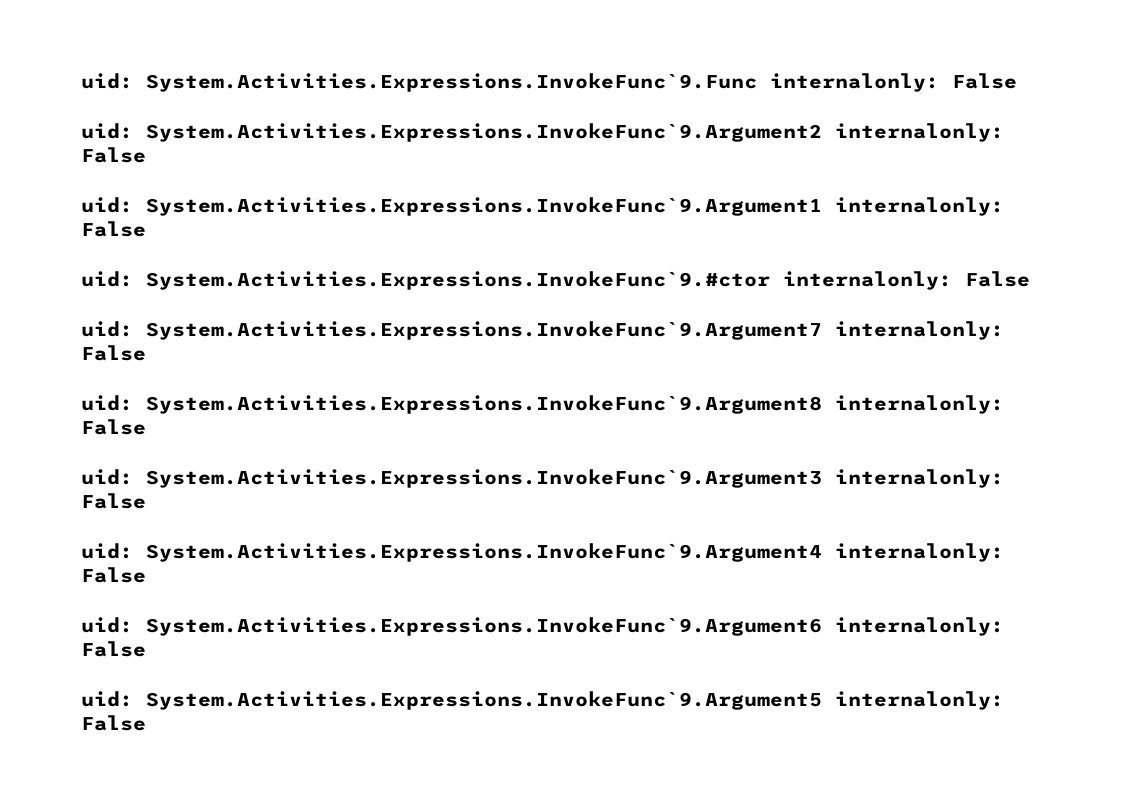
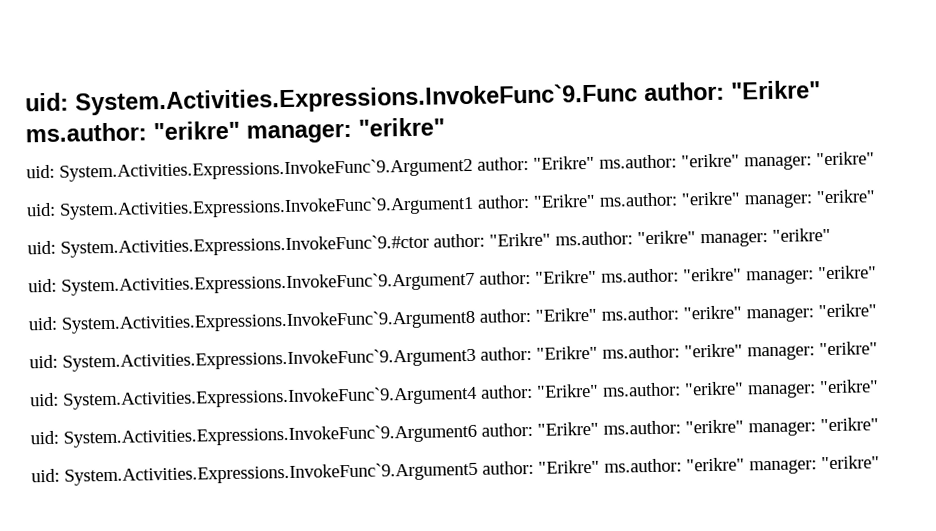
[770,73,1017,92] [81,123,1004,142] [81,147,146,163] [81,197,1004,216] [81,221,146,237] [81,271,1030,290] [81,321,1004,340] [81,345,146,361] [81,395,1004,414] [81,419,146,435] [81,469,1004,488] [81,493,146,509] [81,543,1004,562] [81,567,146,583] [81,617,1004,636] [81,641,146,657] [81,691,1004,710] [81,715,146,731] internalonly: False // uid: System.Activities.Expressions.InvokeFunc`9.Argument2 internalonly: False // uid: System.Activities.Expressions.InvokeFunc`9.Argument1 internalonly: False // uid: System.Activities.Expressions.InvokeFunc`9.#ctor internalonly: False // uid: System.Activities.Expressions.InvokeFunc`9.Argument7 internalonly: False // uid: System.Activities.Expressions.InvokeFunc`9.Argument8 internalonly: False // uid: System.Activities.Expressions.InvokeFunc`9.Argument3 internalonly: False // uid: System.Activities.Expressions.InvokeFunc`9.Argument4 internalonly: False // uid: System.Activities.Expressions.InvokeFunc`9.Argument6 internalonly: False // uid: System.Activities.Expressions.InvokeFunc`9.Argument5 internalonly: False -> [643,80,821,102] [25,117,445,144] [26,151,875,182] [26,189,876,220] [27,227,831,258] [28,265,877,296] [28,303,877,334] [29,341,878,372] [30,379,879,410] [30,417,879,448] [31,455,880,486] author: "Erikre" ms.author: "erikre" manager: "erikre" // uid: System.Activities.Expressions.InvokeFunc`9.Argument2 author: "Erikre" ms.author: "erikre" manager: "erikre" // uid: System.Activities.Expressions.InvokeFunc`9.Argument1 author: "Erikre" ms.author: "erikre" manager: "erikre" // uid: System.Activities.Expressions.InvokeFunc`9.#ctor author: "Erikre" ms.author: "erikre" manager: "erikre" // uid: System.Activities.Expressions.InvokeFunc`9.Argument7 author: "Erikre" ms.author: "erikre" manager: "erikre" // uid: System.Activities.Expressions.InvokeFunc`9.Argument8 author: "Erikre" ms.author: "erikre" manager: "erikre" // uid: System.Activities.Expressions.InvokeFunc`9.Argument3 author: "Erikre" ms.author: "erikre" manager: "erikre" // uid: System.Activities.Expressions.InvokeFunc`9.Argument4 author: "Erikre" ms.author: "erikre" manager: "erikre" // uid: System.Activities.Expressions.InvokeFunc`9.Argument6 author: "Erikre" ms.author: "erikre" manager: "erikre" // uid: System.Activities.Expressions.InvokeFunc`9.Argument5 author: "Erikre" ms.author: "erikre" manager: "erikre"

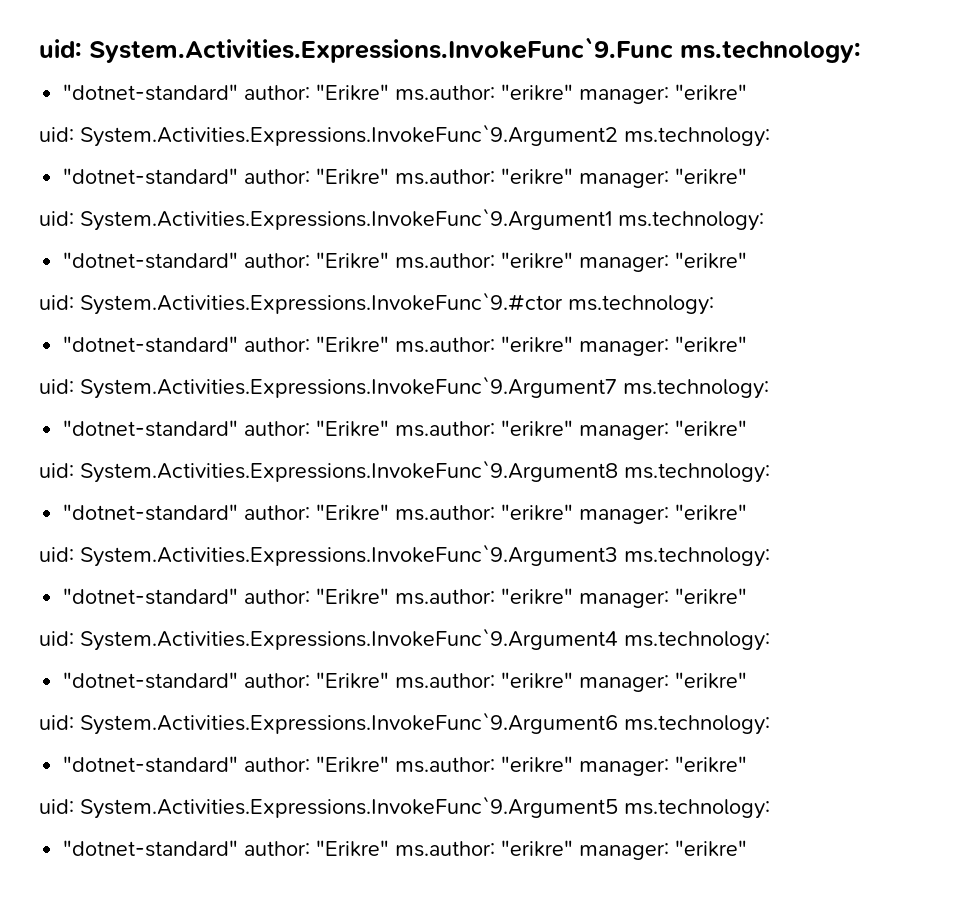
(638, 99) none -> [680,41,861,63] [63,84,239,101] ms.technology: // "dotnet-standard"
(473, 169) none -> [624,127,770,147] [63,168,239,185] ms.technology: // "dotnet-standard"
(474, 207) none -> [618,211,764,231] [63,252,239,269] ms.technology: // "dotnet-standard"
(429, 246) none -> [568,295,714,315] [63,336,239,353] ms.technology: // "dotnet-standard"
(475, 283) none -> [623,379,769,399] [63,420,239,437] ms.technology: // "dotnet-standard"
(476, 321) none -> [624,463,770,483] [63,504,239,521] ms.technology: // "dotnet-standard"
(476, 359) none -> [624,547,770,567] [63,588,239,605] ms.technology: // "dotnet-standard"
(477, 397) none -> [624,631,770,651] [63,672,239,689] ms.technology: // "dotnet-standard"
(477, 435) none -> [624,715,770,735] [63,756,239,773] ms.technology: // "dotnet-standard"
(478, 473) none -> [624,799,770,819] [63,840,239,857] ms.technology: // "dotnet-standard"

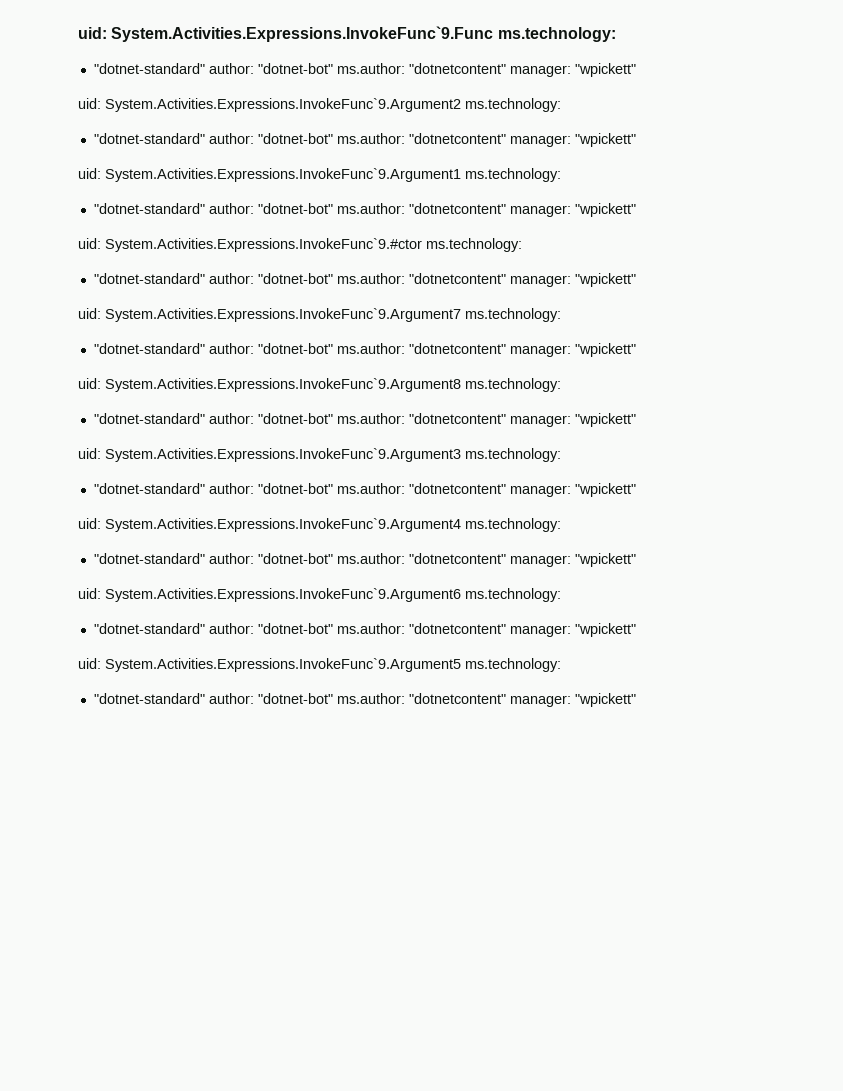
[316,84,748,104] "Erikre" ms.author: "erikre" manager: "erikre" -> [257,63,636,77] "dotnet-bot" ms.author: "dotnetcontent" manager: "wpickett"
[316,168,748,188] "Erikre" ms.author: "erikre" manager: "erikre" -> [257,133,636,147] "dotnet-bot" ms.author: "dotnetcontent" manager: "wpickett"
[316,252,748,272] "Erikre" ms.author: "erikre" manager: "erikre" -> [257,203,636,217] "dotnet-bot" ms.author: "dotnetcontent" manager: "wpickett"
[316,336,748,356] "Erikre" ms.author: "erikre" manager: "erikre" -> [257,273,636,287] "dotnet-bot" ms.author: "dotnetcontent" manager: "wpickett"
[316,420,748,440] "Erikre" ms.author: "erikre" manager: "erikre" -> [257,343,636,357] "dotnet-bot" ms.author: "dotnetcontent" manager: "wpickett"
[316,504,748,524] "Erikre" ms.author: "erikre" manager: "erikre" -> [257,413,636,427] "dotnet-bot" ms.author: "dotnetcontent" manager: "wpickett"
[316,588,748,608] "Erikre" ms.author: "erikre" manager: "erikre" -> [257,483,636,497] "dotnet-bot" ms.author: "dotnetcontent" manager: "wpickett"
[316,672,748,692] "Erikre" ms.author: "erikre" manager: "erikre" -> [257,553,636,567] "dotnet-bot" ms.author: "dotnetcontent" manager: "wpickett"
[316,756,748,776] "Erikre" ms.author: "erikre" manager: "erikre" -> [257,623,636,637] "dotnet-bot" ms.author: "dotnetcontent" manager: "wpickett"
[316,840,748,860] "Erikre" ms.author: "erikre" manager: "erikre" -> [257,693,636,707] "dotnet-bot" ms.author: "dotnetcontent" manager: "wpickett"

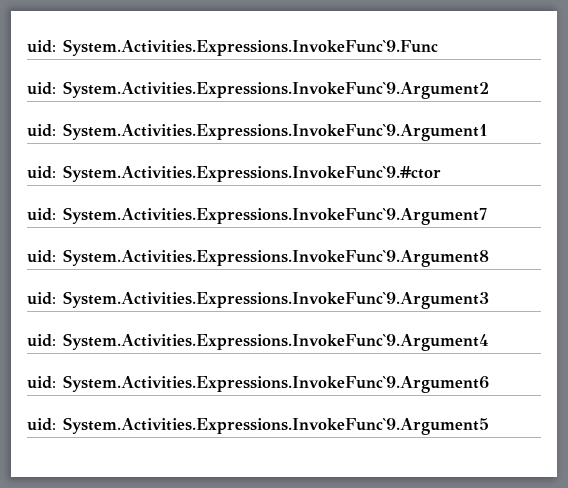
[497,27,616,42] [93,63,636,77] [78,98,561,112] [93,133,636,147] [78,168,561,182] [93,203,636,217] [78,238,522,252] [93,273,636,287] [78,308,561,322] [93,343,636,357] [78,378,561,392] [93,413,636,427] [78,448,561,462] [93,483,636,497] [78,518,561,532] [93,553,636,567] [78,588,561,602] [93,623,636,637] [78,658,561,672] [93,693,636,707] ms.technology: // "dotnet-standard" author: "dotnet-bot" ms.author: "dotnetcontent" manager: "wpickett" // uid: System.Activities.Expressions.InvokeFunc`9.Argument2 ms.technology: // "dotnet-standard" author: "dotnet-bot" ms.author: "dotnetcontent" manager: "wpickett" // uid: System.Activities.Expressions.InvokeFunc`9.Argument1 ms.technology: // "dotnet-standard" author: "dotnet-bot" ms.author: "dotnetcontent" manager: "wpickett" // uid: System.Activities.Expressions.InvokeFunc`9.#ctor ms.technology: // "dotnet-standard" author: "dotnet-bot" ms.author: "dotnetcontent" manager: "wpickett" // uid: System.Activities.Expressions.InvokeFunc`9.Argument7 ms.technology: // "dotnet-standard" author: "dotnet-bot" ms.author: "dotnetcontent" manager: "wpickett" // uid: System.Activities.Expressions.InvokeFunc`9.Argument8 ms.technology: // "dotnet-standard" author: "dotnet-bot" ms.author: "dotnetcontent" manager: "wpickett" // uid: System.Activities.Expressions.InvokeFunc`9.Argument3 ms.technology: // "dotnet-standard" author: "dotnet-bot" ms.author: "dotnetcontent" manager: "wpickett" // uid: System.Activities.Expressions.InvokeFunc`9.Argument4 ms.technology: // "dotnet-standard" author: "dotnet-bot" ms.author: "dotnetcontent" manager: "wpickett" // uid: System.Activities.Expressions.InvokeFunc`9.Argument6 ms.technology: // "dotnet-standard" author: "dotnet-bot" ms.author: "dotnetcontent" manager: "wpickett" // uid: System.Activities.Expressions.InvokeFunc`9.Argument5 ms.technology: // "dotnet-standard" author: "dotnet-bot" ms.author: "dotnetcontent" manager: "wpickett" -> [27,81,489,99] [27,123,488,141] [27,165,441,182] [27,207,487,225] [27,249,489,267] [27,291,489,309] [27,333,489,351] [27,375,489,393] [27,417,489,435] // uid: System.Activities.Expressions.InvokeFunc`9.Argument2 // uid: System.Activities.Expressions.InvokeFunc`9.Argument1 // uid: System.Activities.Expressions.InvokeFunc`9.#ctor // uid: System.Activities.Expressions.InvokeFunc`9.Argument7 // uid: System.Activities.Expressions.InvokeFunc`9.Argument8 // uid: System.Activities.Expressions.InvokeFunc`9.Argument3 // uid: System.Activities.Expressions.InvokeFunc`9.Argument4 // uid: System.Activities.Expressions.InvokeFunc`9.Argument6 // uid: System.Activities.Expressions.InvokeFunc`9.Argument5

